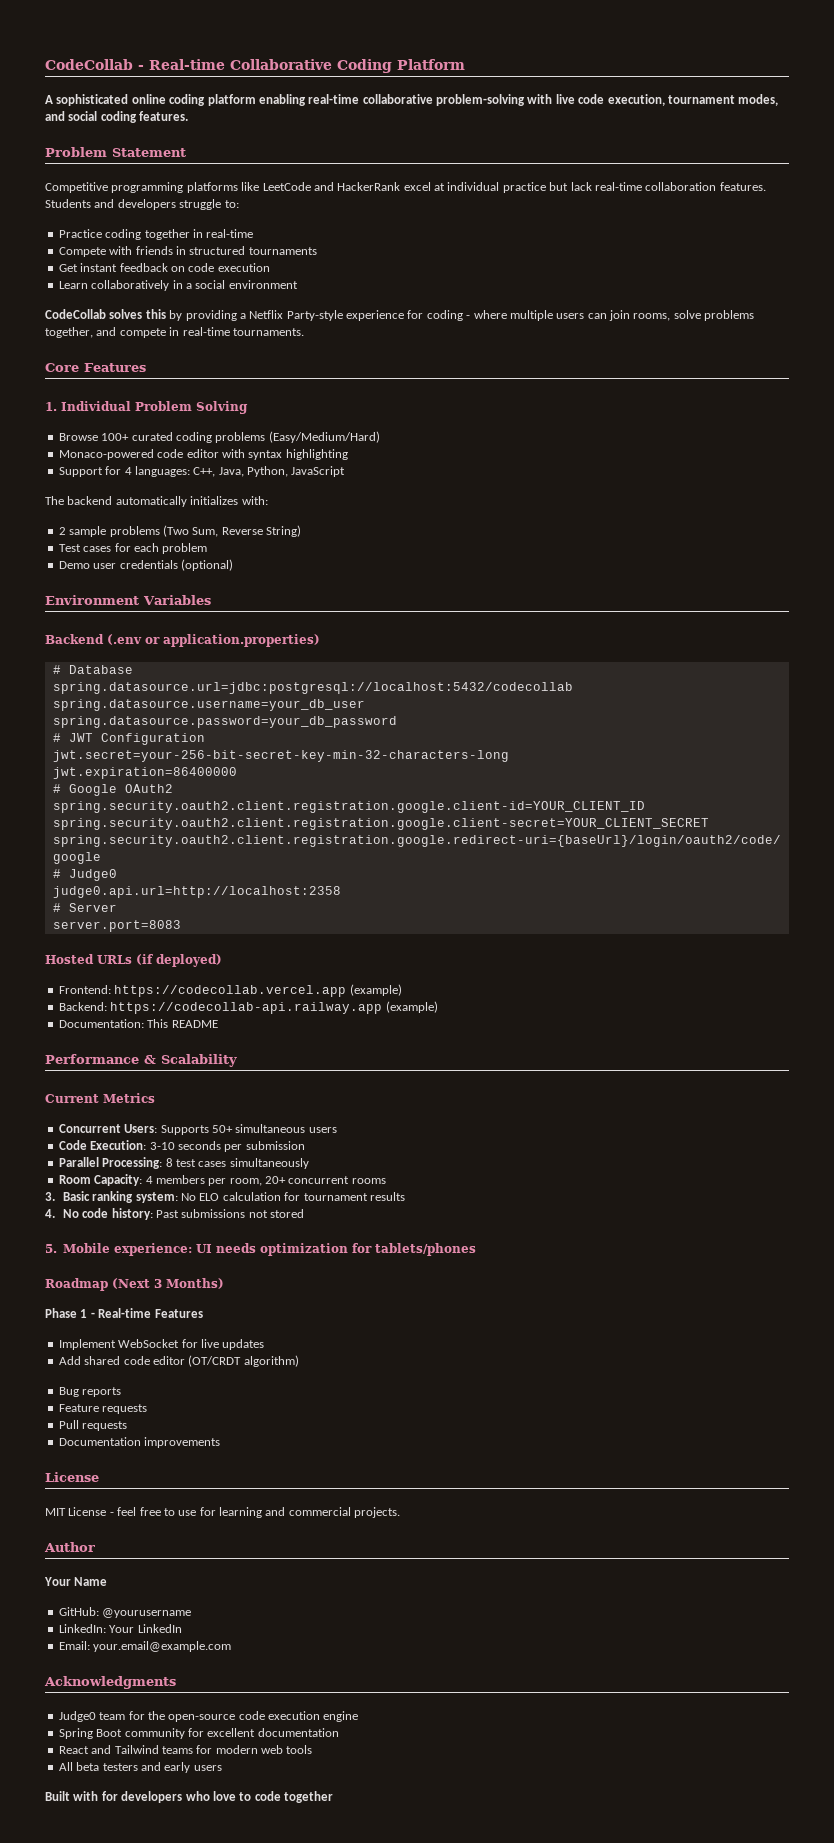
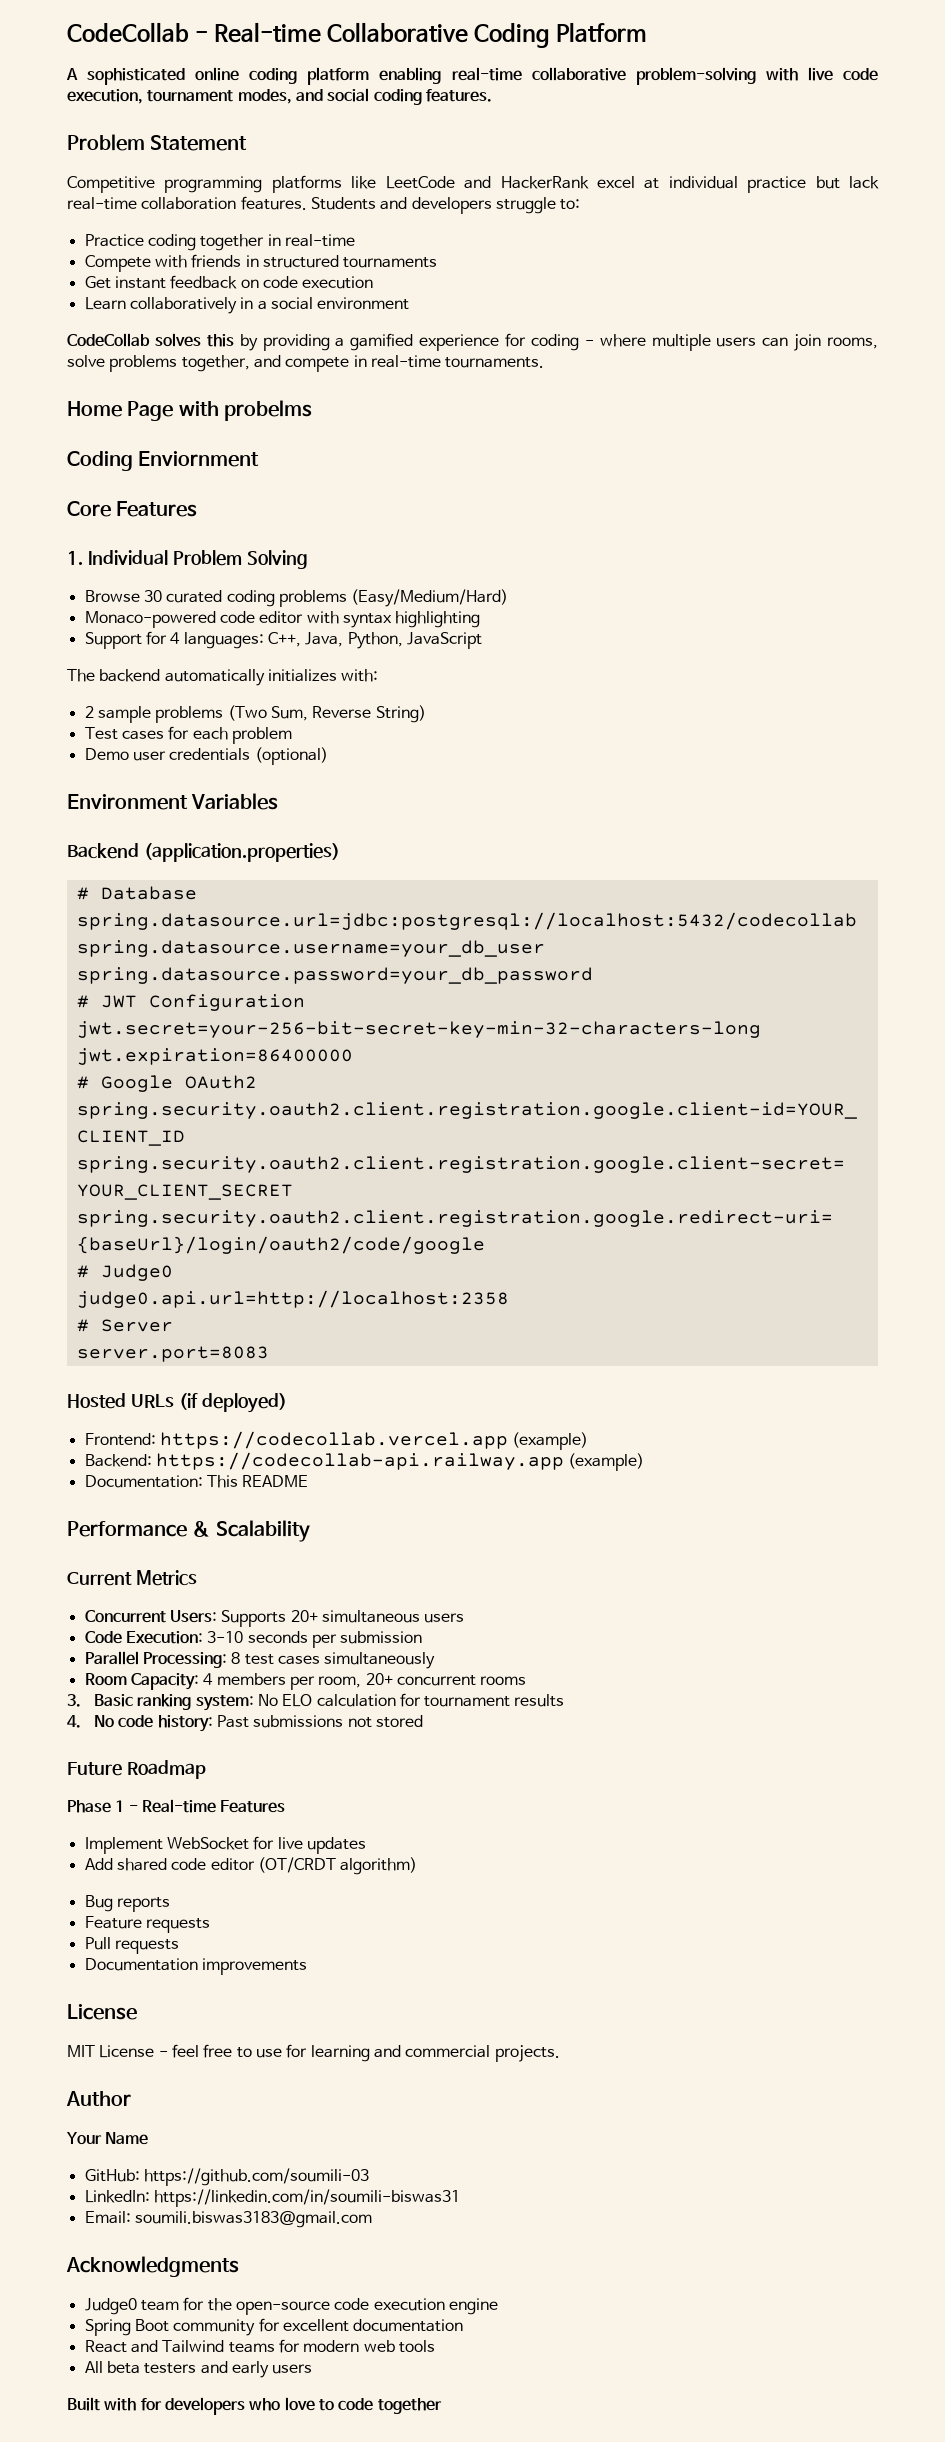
[249,310,343,321] Netflix Party-style -> [350,333,414,351] gamified
(304, 332) none -> [67,400,313,421] [67,451,260,471] // Home Page with probelms // Coding Enviornment
[101,433,130,441] 100+ -> [143,590,162,602] 30
[107,634,320,647] (.env or application.properties) -> [143,843,340,862] (application.properties)
[211,1125,233,1133] 50+ -> [290,1610,318,1622] 20+
[45,1243,477,1256] [45,1278,224,1291] 5. Mobile experience: UI needs optimization for tablets/phones // Roadmap (Next 3 Months) -> [67,1760,206,1779] Future Roadmap
[102,1608,192,1618] @yourusername -> [143,2168,369,2186] https://github.com/soumili-03
[109,1624,182,1633] Your LinkedIn -> [153,2189,460,2207] https://linkedin.com/in/soumili-biswas31
[93,1641,232,1652] your.email@example.com -> [134,2211,372,2228] soumili.biswas3183@gmail.com

